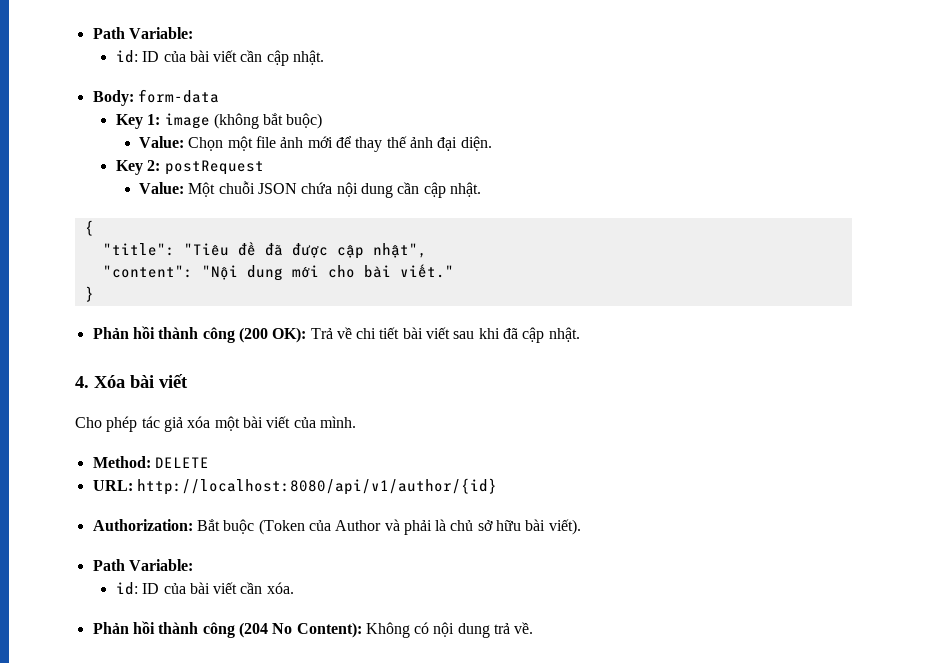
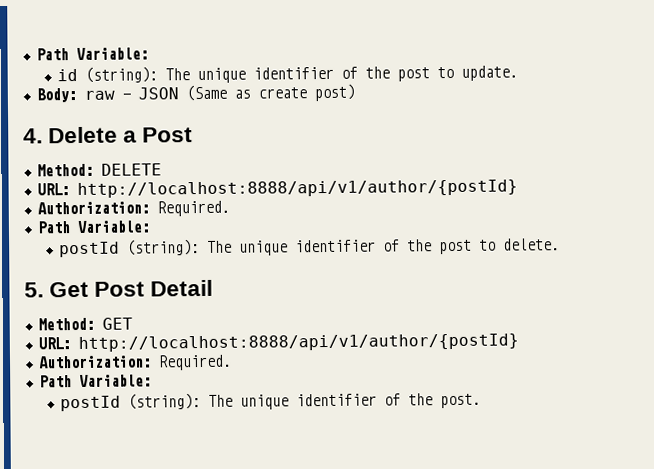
[92,27,193,39] [115,50,325,66] [92,89,219,106] [115,113,323,129] [139,136,492,152] [115,160,264,175] [139,181,482,198] [84,220,94,236] [102,242,427,259] [102,264,454,281] [84,286,94,302] [92,326,580,343] [75,374,188,388] [75,416,356,432] Path Variable: // id: ID của bài viết cần cập nhật. // Body: form-data // Key 1: image (không bắt buộc) // Value: Chọn một file ảnh mới để thay thế ảnh đại diện. // Key 2: postRequest // Value: Một chuỗi JSON chứa nội dung cần cập nhật. // { // "title": "Tiêu đề đã được cập nhật", // "content": "Nội dung mới cho bài viết." // } // Phản hồi thành công (200 OK): Trả về chi tiết bài viết sau khi đã cập nhật. // 4. Xóa bài viết // Cho phép tác giả xóa một bài viết của mình. -> [35,47,149,61] [56,65,518,84] [35,83,355,103] [23,126,194,144] Path Variable: // id (string): The unique identifier of the post to update. // Body: raw - JSON (Same as create post) // 4. Delete a Post
[136,478,497,495] [92,519,581,535] [92,559,193,571] [115,582,294,595] [92,621,534,638] http://localhost:8080/api/v1/author/{id} // Authorization: Bắt buộc (Token của Author và phải là chủ sở hữu bài viết). // Path Variable: // id: ID của bài viết cần xóa. // Phản hồi thành công (204 No Content): Không có nội dung trả về. -> [76,179,518,199] [36,200,230,217] [36,220,150,234] [58,238,560,258] [24,279,214,298] [37,317,133,331] [37,333,519,353] [37,354,232,371] [38,374,152,388] [59,393,481,412] http://localhost:8888/api/v1/author/{postId} // Authorization: Required. // Path Variable: // postId (string): The unique identifier of the post to delete. // 5. Get Post Detail // Method: GET // URL: http://localhost:8888/api/v1/author/{postId} // Authorization: Required. // Path Variable: // postId (string): The unique identifier of the post.

